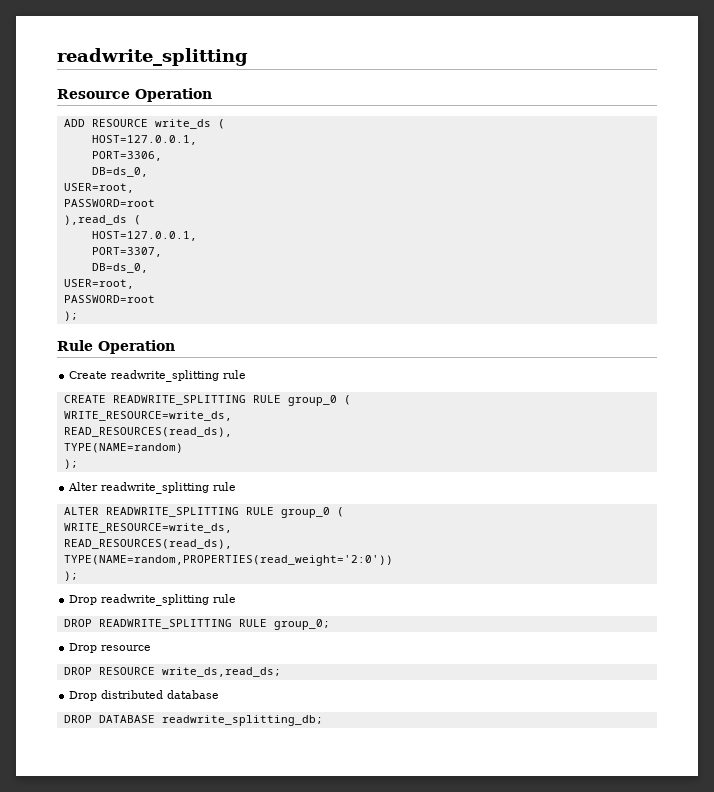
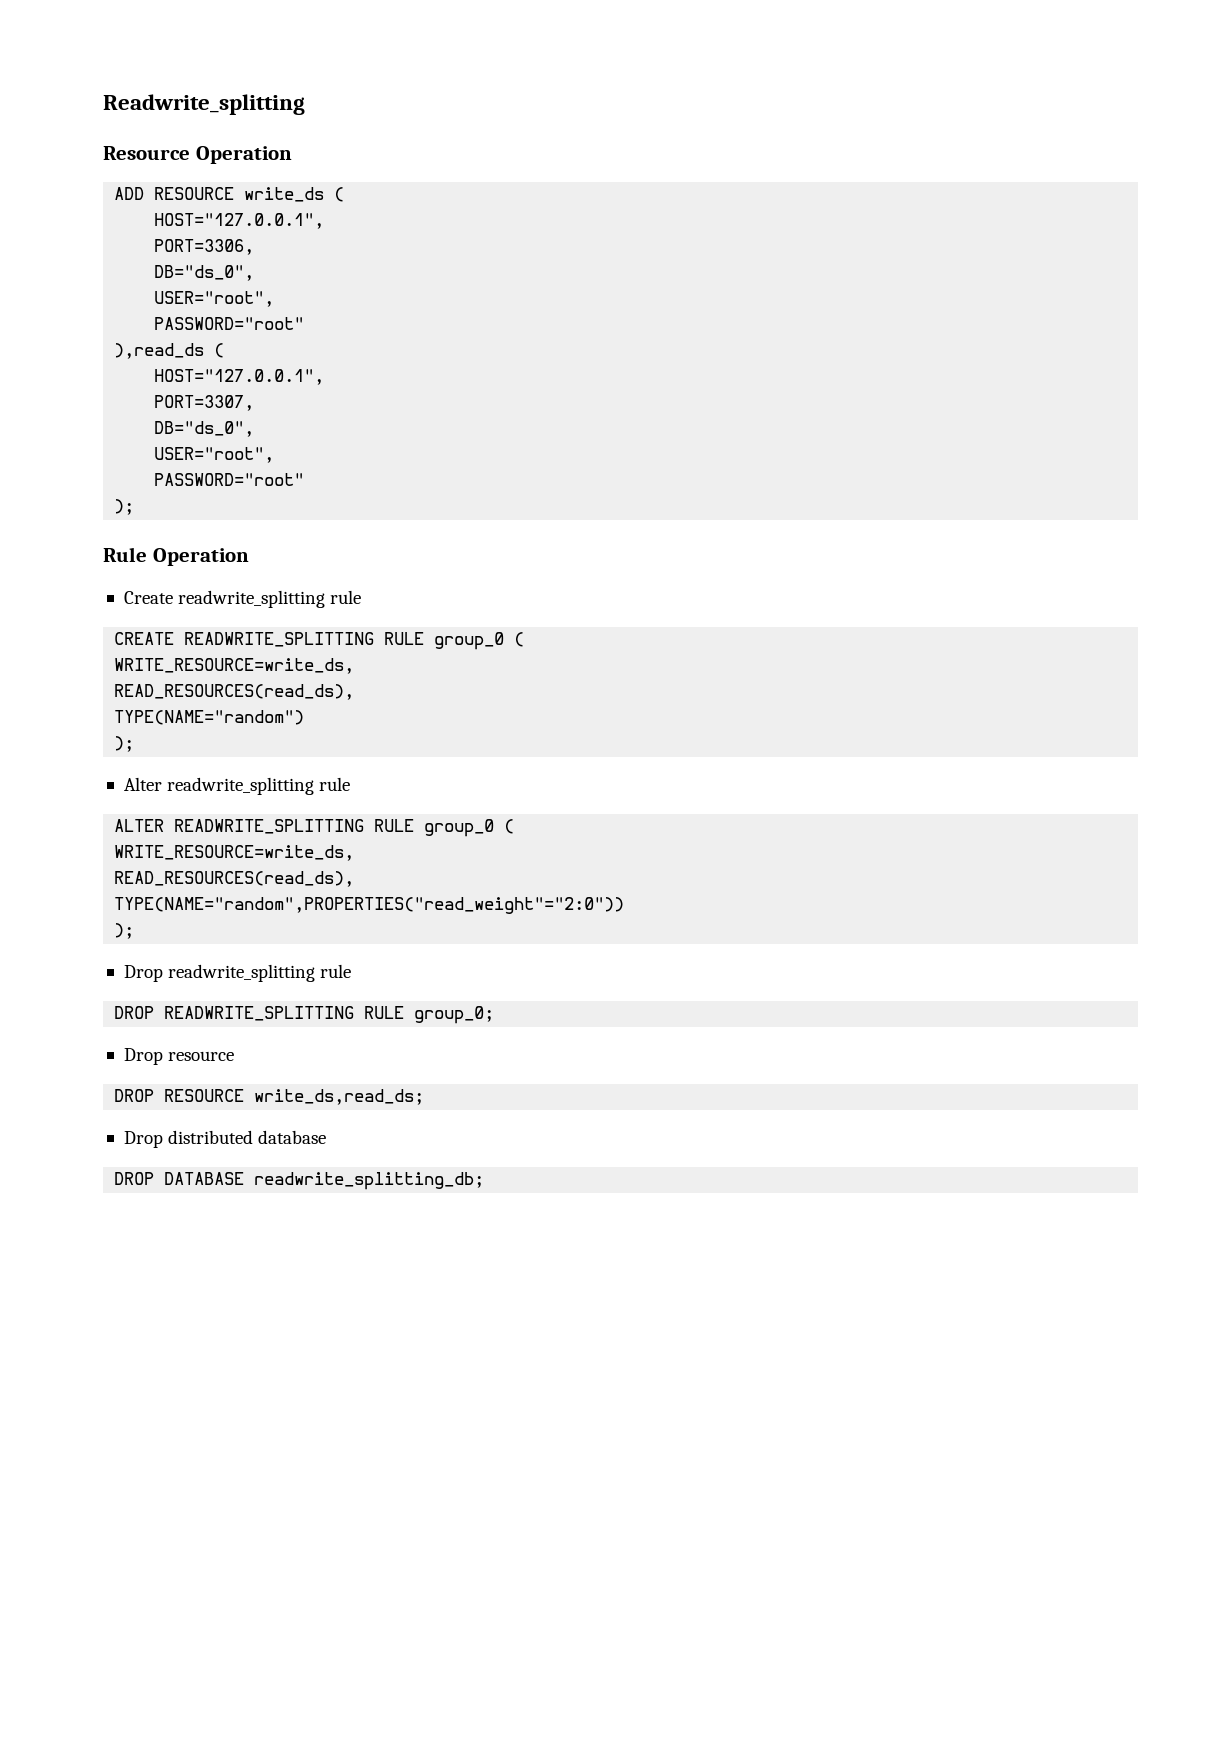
[57,48,248,66] readwrite_splitting -> [103,94,305,115] Readwrite_splitting
[91,135,197,145] HOST=127.0.0.1, -> [154,213,325,229] HOST="127.0.0.1",
[91,167,148,177] [63,183,134,193] [63,199,155,207] DB=ds_0, // USER=root, // PASSWORD=root -> [154,265,255,281] [154,291,275,307] [154,317,305,330] DB="ds_0", // USER="root", // PASSWORD="root"
[91,231,197,241] HOST=127.0.0.1, -> [154,369,325,385] HOST="127.0.0.1",
[91,263,148,273] [63,279,134,289] [63,295,155,303] DB=ds_0, // USER=root, // PASSWORD=root -> [154,421,255,437] [154,447,275,463] [154,473,305,486] DB="ds_0", // USER="root", // PASSWORD="root"
[63,443,183,453] TYPE(NAME=random) -> [114,710,305,725] TYPE(NAME="random")
[63,555,393,566] TYPE(NAME=random,PROPERTIES(read_weight='2:0')) -> [114,897,625,914] TYPE(NAME="random",PROPERTIES("read_weight"="2:0"))

